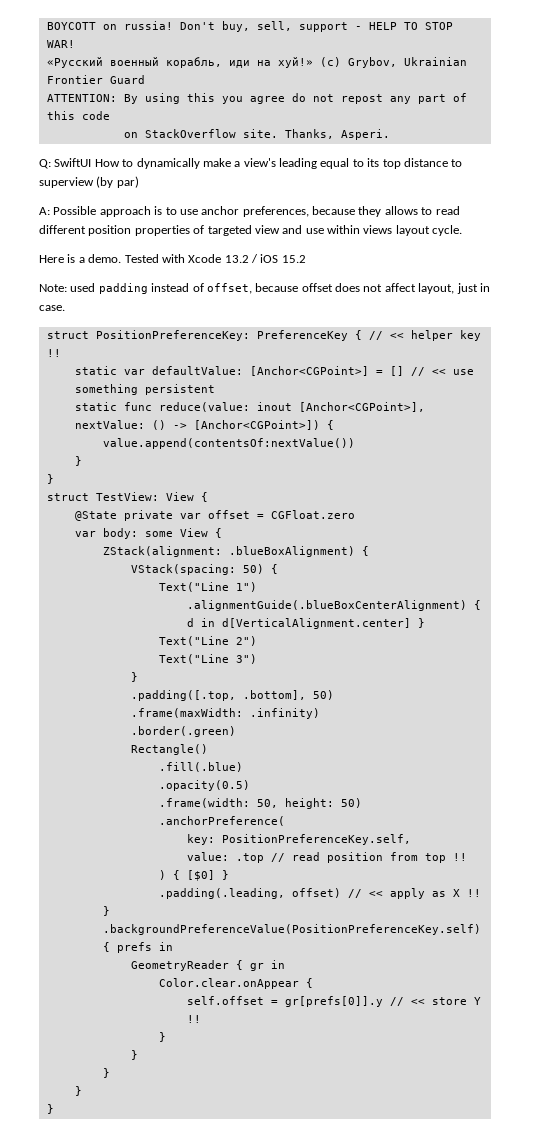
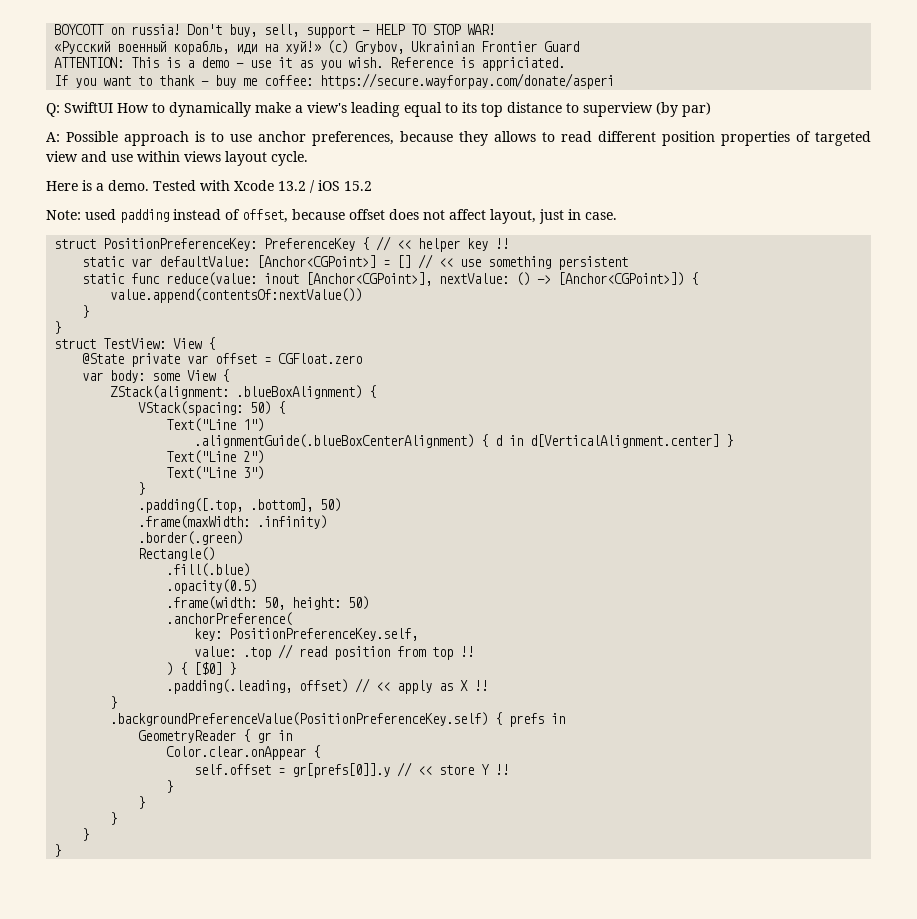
[123,93,467,104] [46,111,110,120] [123,129,390,140] By using this you agree do not repost any part of this code // on StackOverflow site. Thanks, Asperi. -> [131,57,566,71] [54,73,615,89] This is a demo - use it as you wish. Reference is appriciated. // If you want to thank - buy me coffee: https://secure.wayforpay.com/donate/asperi

